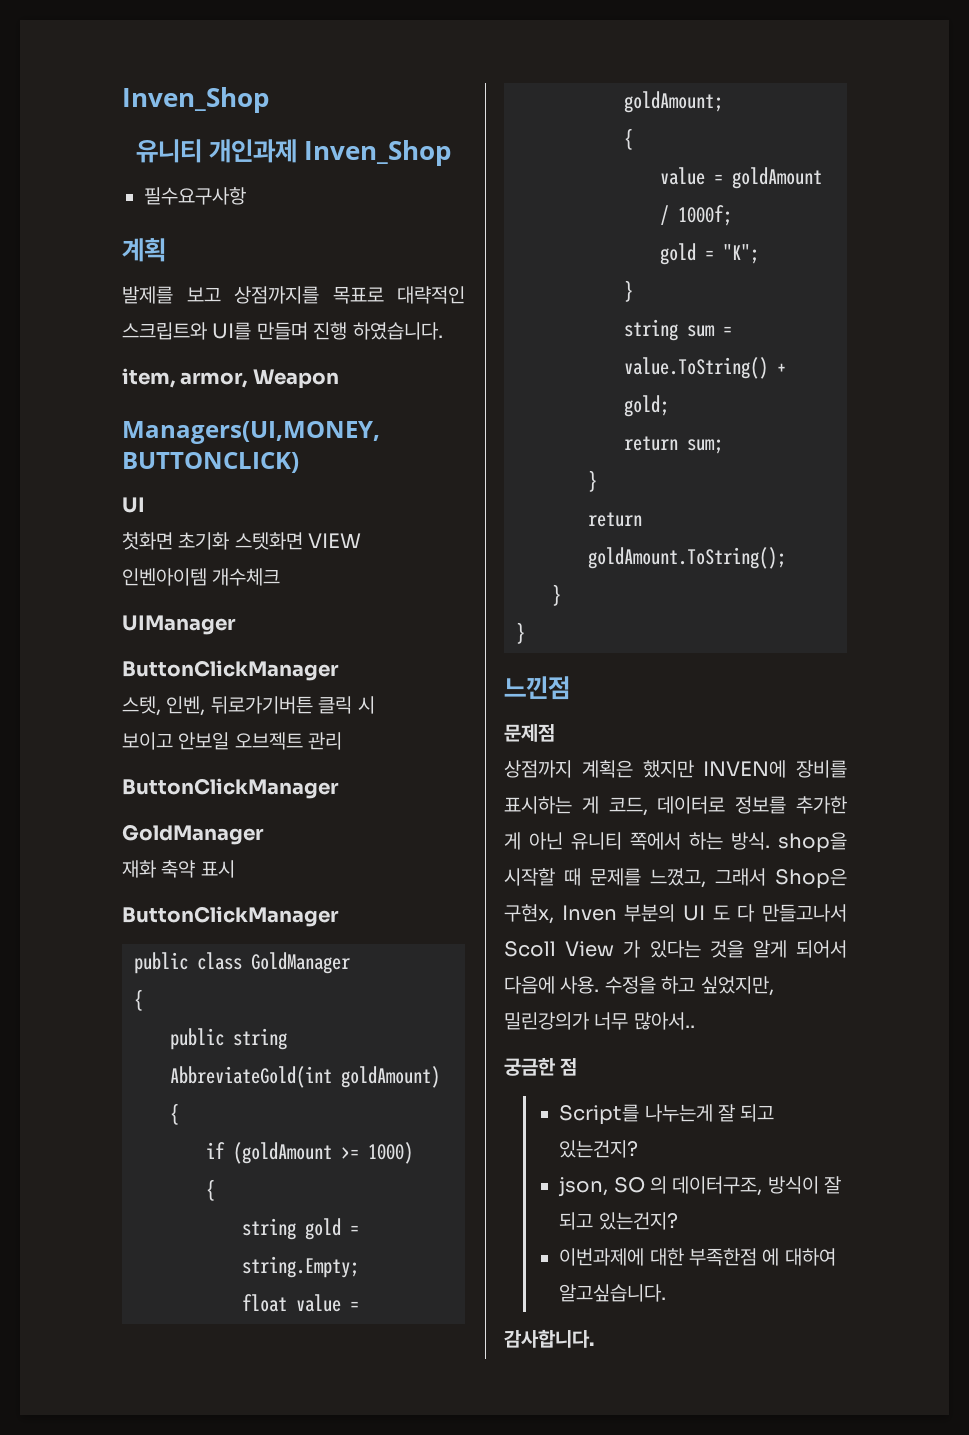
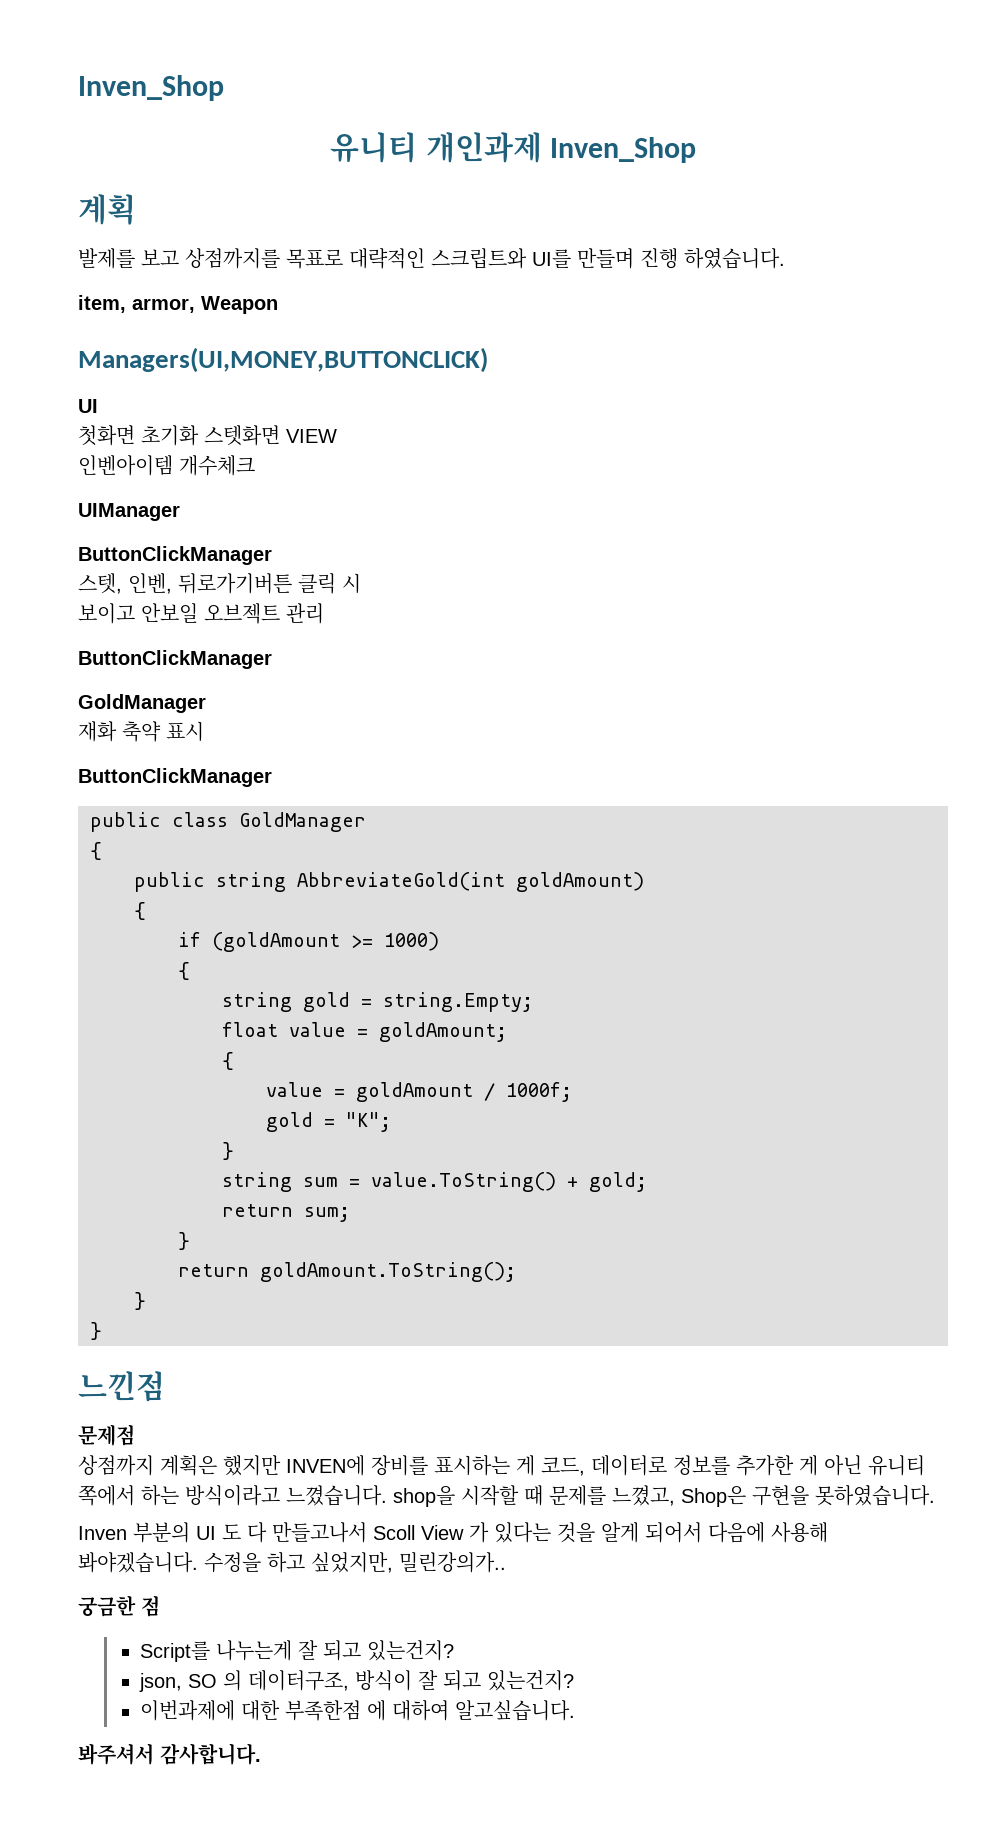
[144,187,246,205] // 필수요구사항 -> (696, 150) none
[731,832,770,850] 방식. -> [185,1485,387,1506] 방식이라고 느꼈습니다.
[715,868,847,889] [504,904,554,924] 그래서 Shop은 구현x, -> [681,1485,935,1507] Shop은 구현을 못하였습니다. //
[560,976,600,994] 사용. -> [771,1522,828,1543] [78,1552,198,1573] 사용해 봐야겠습니다.
[504,1012,695,1030] 밀린강의가 너무 많아서.. -> [399,1552,506,1573] 밀린강의가..
(667, 1293) none -> [78,1743,154,1765] 봐주셔서

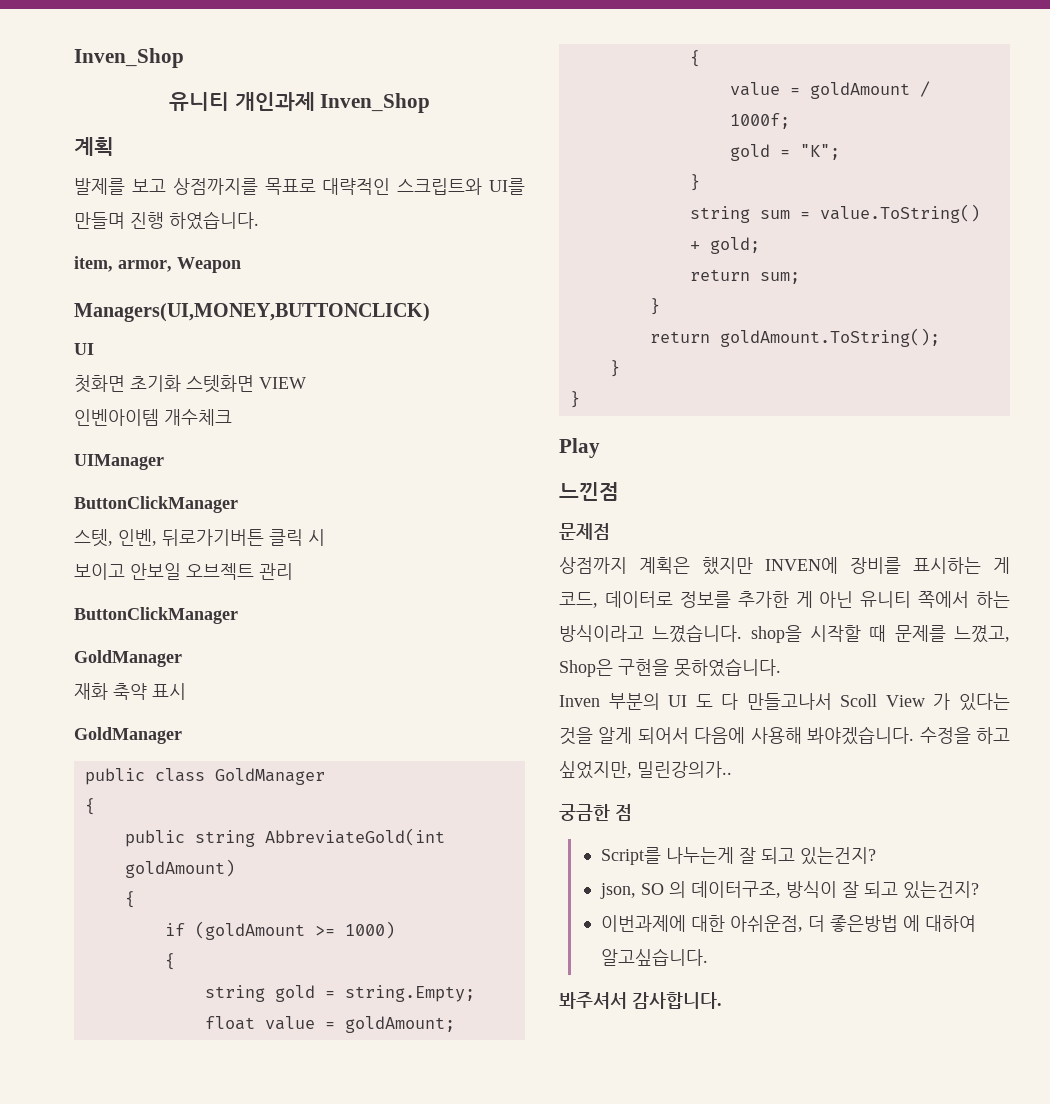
[78,768,272,787] ButtonClickManager -> [74,727,182,744] GoldManager
(102, 1331) none -> [559,438,600,458] // Play
[284,1700,361,1721] 부족한점 -> [729,915,898,932] 아쉬운점, 더 좋은방법

